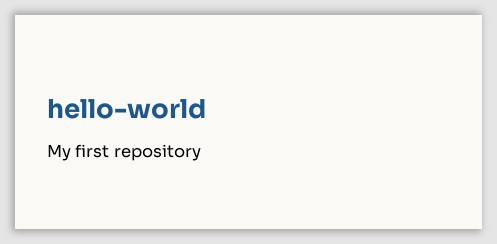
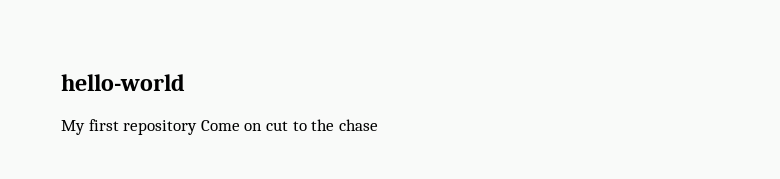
(201, 152) none -> [200,119,378,131] Come on cut to the chase

